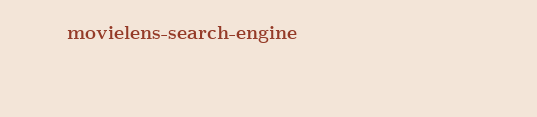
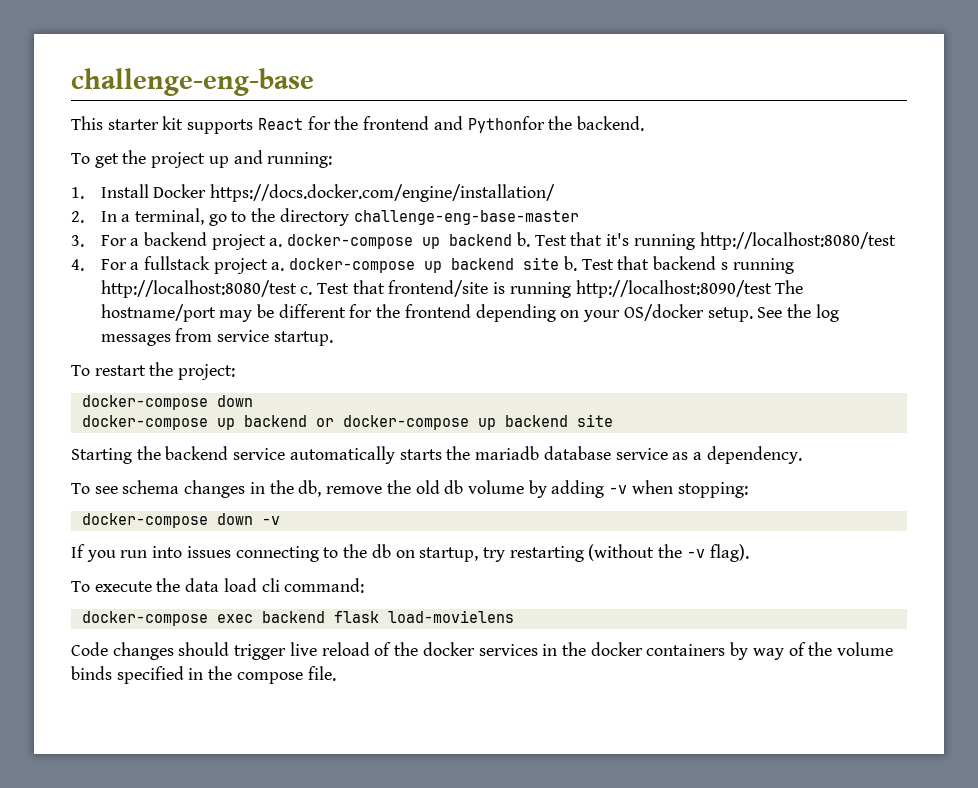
[67,26,297,43] movielens-search-engine -> [71,68,314,96] [71,116,644,134] [71,150,333,168] [71,184,556,202] [71,208,579,226] [71,232,896,250] [71,256,794,274] [100,280,804,298] [100,304,839,322] [100,328,333,346] [71,362,236,380] [81,395,253,410] [81,414,613,430] [71,446,802,464] [71,480,748,498] [81,513,280,528] [71,544,749,562] [71,578,365,593] [81,610,514,626] [71,642,894,660] [71,666,336,684] challenge-eng-base // This starter kit supports React for the frontend and Pythonfor the backend. // To get the project up and running: // 1. Install Docker https://docs.docker.com/engine/installation/ // 2. In a terminal, go to the directory challenge-eng-base-master // 3. For a backend project a. docker-compose up backend b. Test that it's running http://localhost:8080/test // 4. For a fullstack project a. docker-compose up backend site b. Test that backend s running http://localhost:8080/test c. Test that frontend/site is running http://localhost:8090/test The hostname/port may be different for the frontend depending on your OS/docker setup. See the log messages from service startup. // To restart the project: // docker-compose down // docker-compose up backend or docker-compose up backend site // Starting the backend service automatically starts the mariadb database service as a dependency. // To see schema changes in the db, remove the old db volume by adding -v when stopping: // docker-compose down -v // If you run into issues connecting to the db on startup, try restarting (without the -v flag). // To execute the data load cli command: // docker-compose exec backend flask load-movielens // Code changes should trigger live reload of the docker services in the docker containers by way of the volume binds specified in the compose file.

